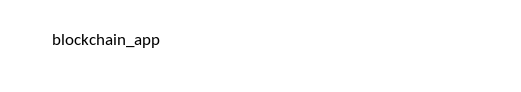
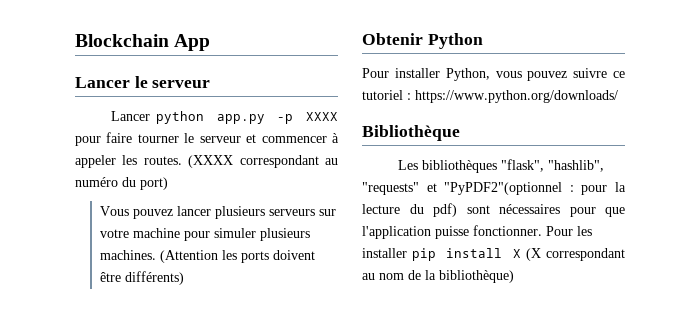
[52,34,160,48] blockchain_app -> [75,34,211,51] [75,76,211,88] [111,111,338,124] [75,132,339,146] [75,155,338,168] [75,177,168,190] [100,206,337,219] [100,228,311,241] [100,250,316,263] [100,271,185,285] [362,33,483,49] [362,68,625,81] [362,90,618,103] [362,125,460,141] [398,159,605,173] [362,182,626,195] [362,203,625,217] [362,225,592,239] [362,248,625,261] [362,270,514,283] Blockchain App // Lancer le serveur // Lancer python app.py -p XXXX pour faire tourner le serveur et commencer à appeler les routes. (XXXX correspondant au numéro du port) // Vous pouvez lancer plusieurs serveurs sur votre machine pour simuler plusieurs machines. (Attention les ports doivent être différents) // Obtenir Python // Pour installer Python, vous pouvez suivre ce tutoriel : https://www.python.org/downloads/ // Bibliothèque // Les bibliothèques "flask", "hashlib", "requests" et "PyPDF2"(optionnel : pour la lecture du pdf) sont nécessaires pour que l'application puisse fonctionner. Pour les installer pip install X (X correspondant au nom de la bibliothèque)

